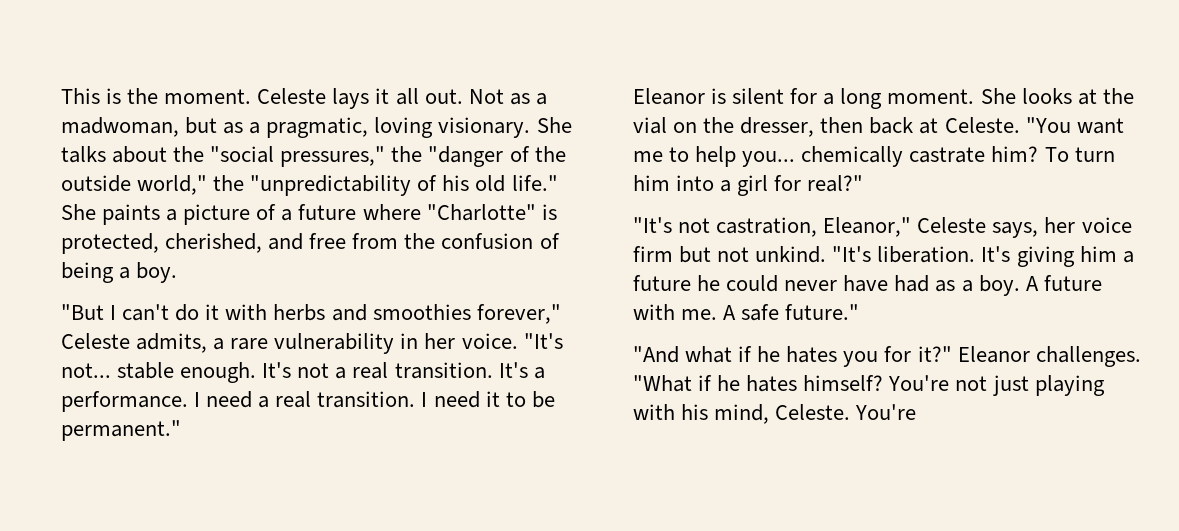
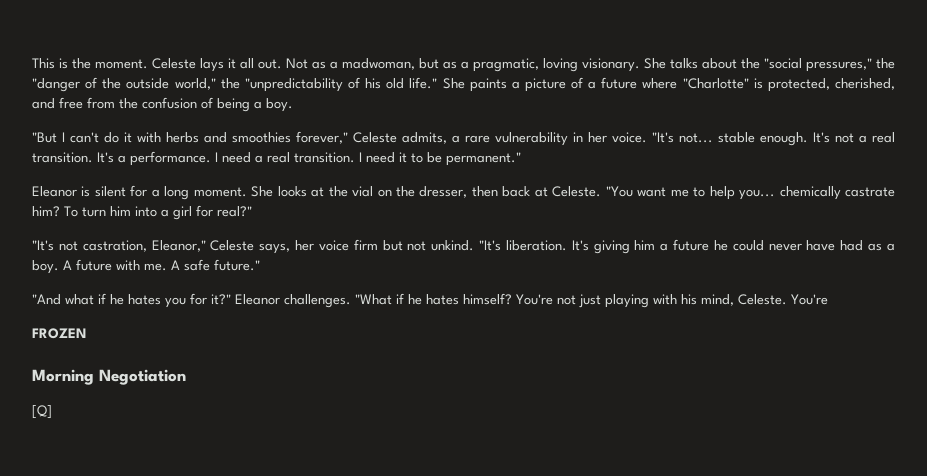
(917, 412) none -> [32,328,86,339] [32,369,186,385] [32,405,52,419] // FROZEN // Morning Negotiation // [Q]

